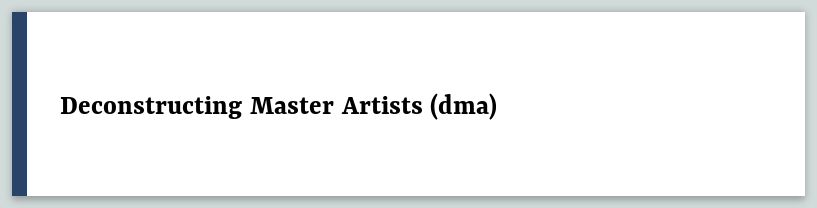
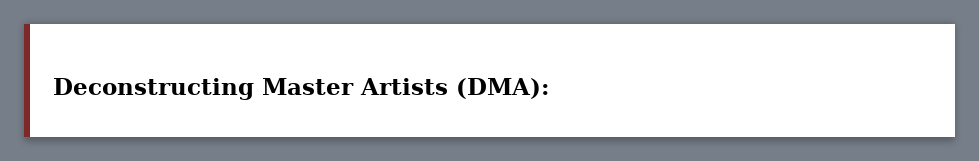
[430,93,498,120] (dma) -> [456,78,549,99] (DMA):

